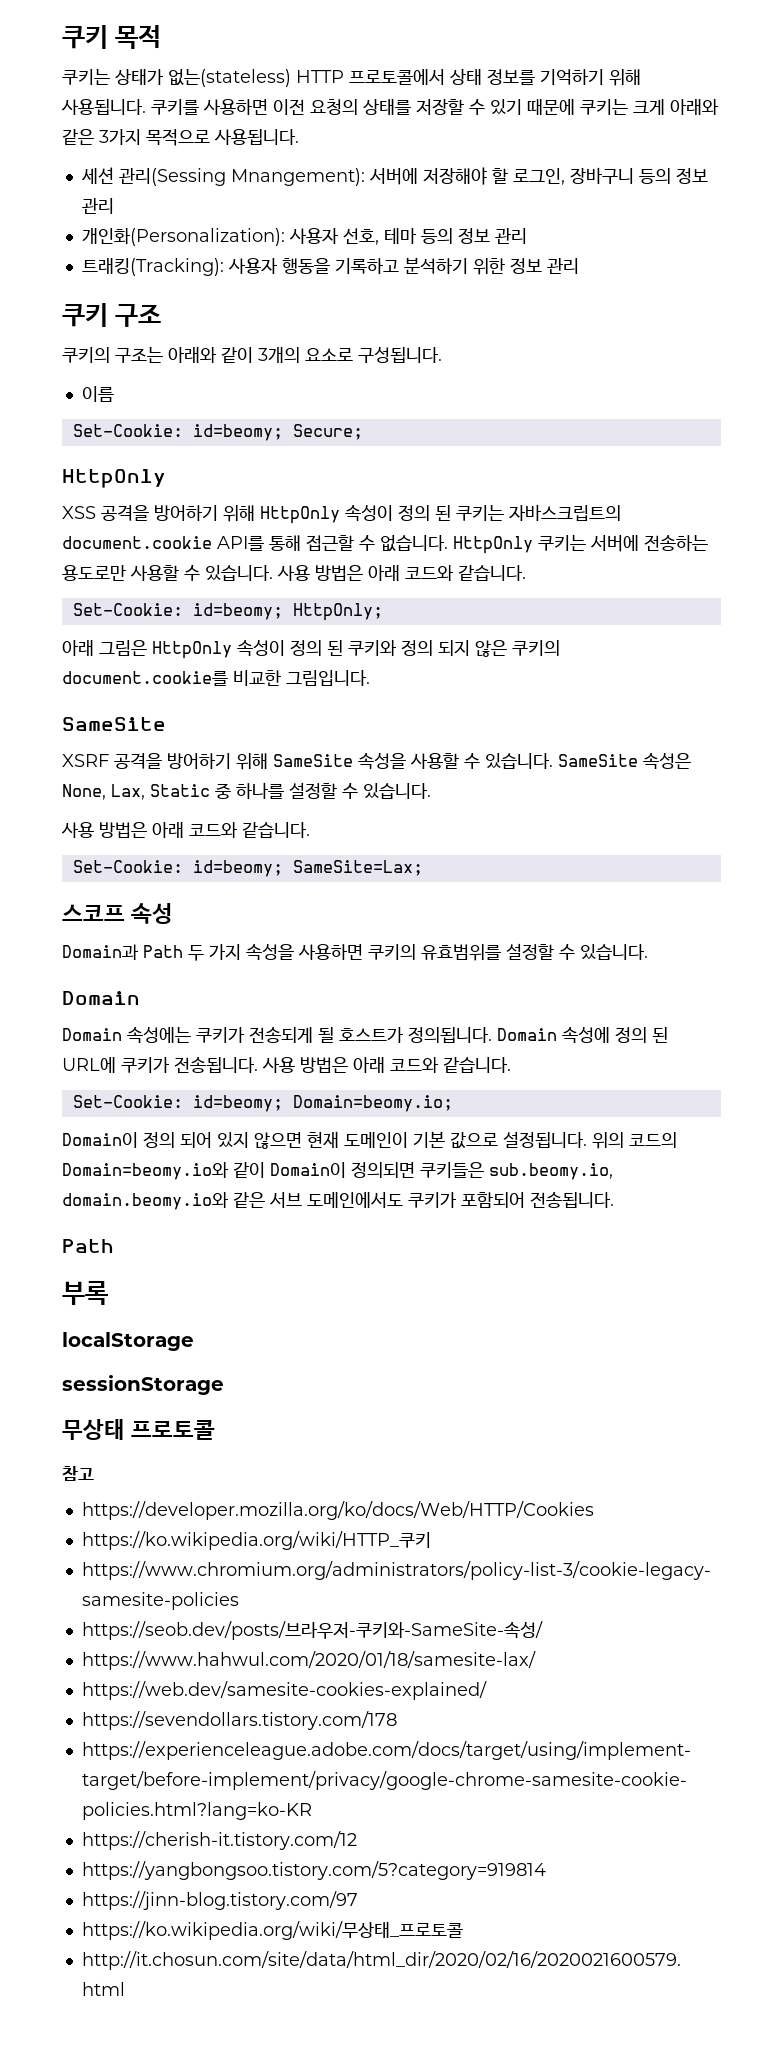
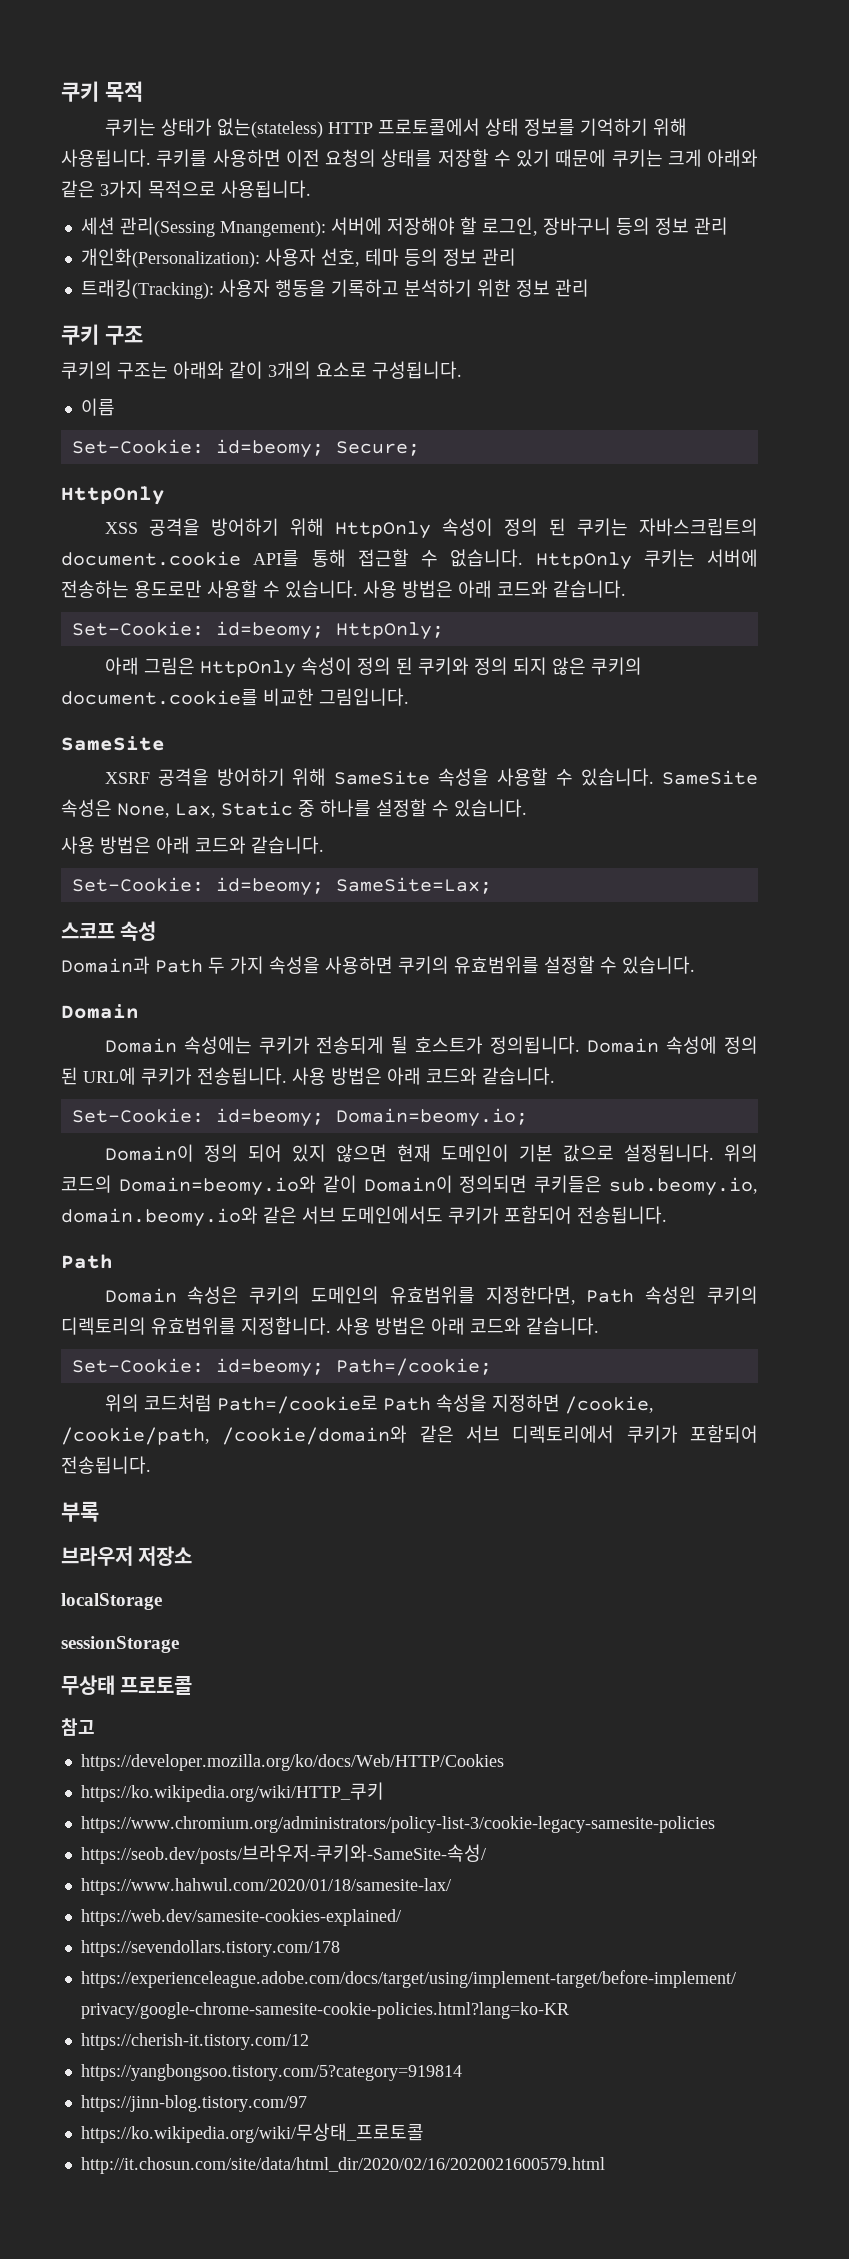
(114, 1246) none -> [104,1286,758,1305] [61,1317,599,1335] [71,1358,492,1377] [104,1394,654,1414] [61,1425,758,1445] [61,1456,151,1474] // Domain 속성은 쿠키의 도메인의 유효범위를 지정한다면, Path 속성읜 쿠키의 디렉토리의 유효범위를 지정합니다. 사용 방법은 아래 코드와 같습니다. // Set-Cookie: id=beomy; Path=/cookie; // 위의 코드처럼 Path=/cookie로 Path 속성을 지정하면 /cookie, /cookie/path, /cookie/domain와 같은 서브 디렉토리에서 쿠키가 포함되어 전송됩니다.
(108, 1293) none -> [61,1546,193,1566] // 브라우저 저장소

